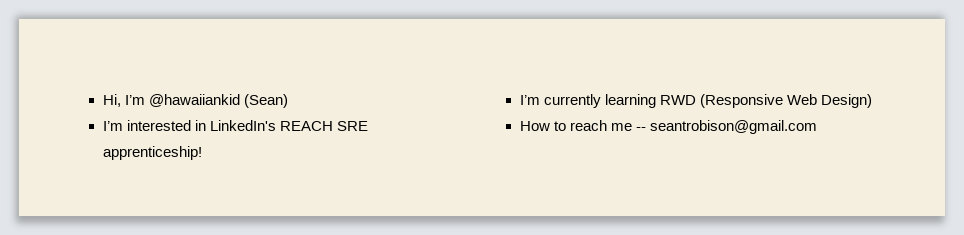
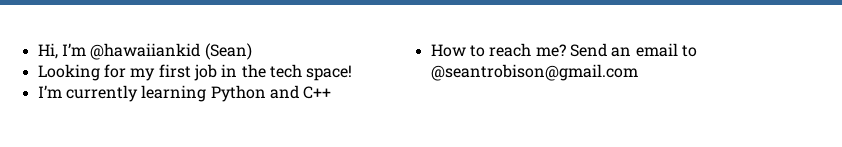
[102,120,368,131] [102,146,202,160] I’m interested in LinkedIn's REACH SRE apprenticeship! -> [37,64,353,81] Looking for my first job in the tech space!
[659,94,872,108] RWD (Responsive Web Design) -> [210,85,332,102] Python and C++
[610,120,817,134] me -- seantrobison@gmail.com -> [535,43,697,57] [430,64,638,81] me? Send an email to @seantrobison@gmail.com

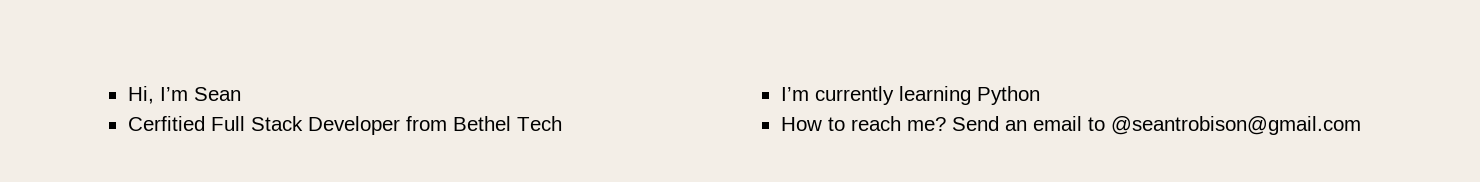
[90,43,252,60] [37,64,353,81] @hawaiiankid (Sean) // Looking for my first job in the tech space! -> [193,87,241,101] [127,116,562,135] Sean // Cerfitied Full Stack Developer from Bethel Tech
[269,85,332,99] and C++ -> (1040, 95) none

